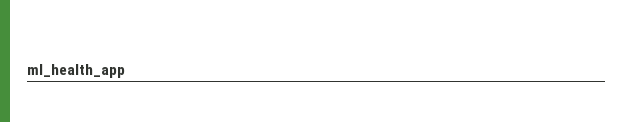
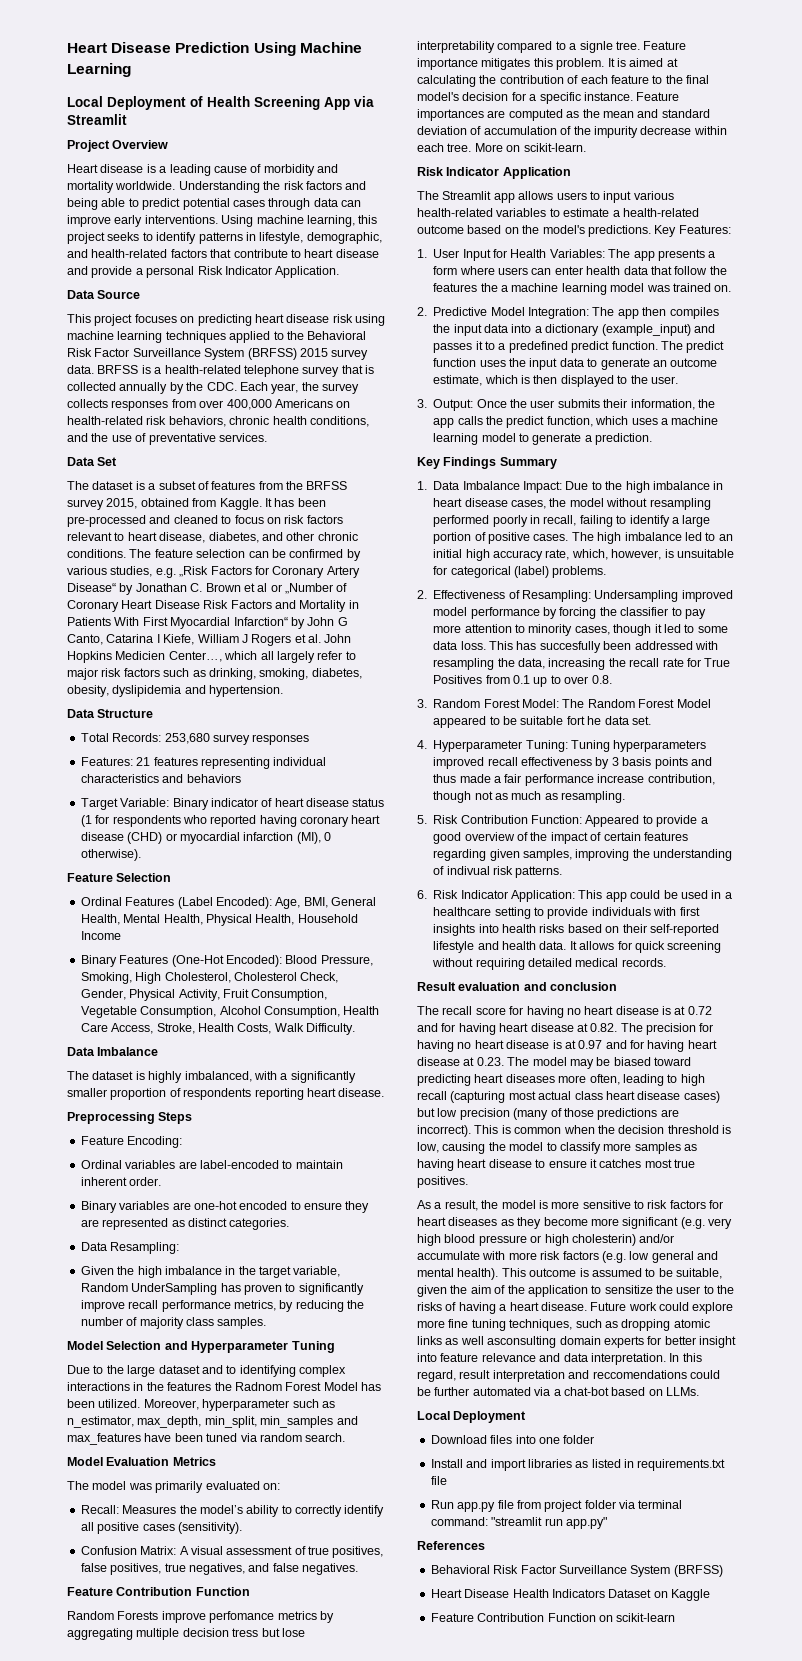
[27,64,125,78] ml_health_app -> [67,42,362,56] [67,63,131,77] [67,96,374,110] [67,114,127,125] [67,140,169,152] [67,164,338,176] [67,181,367,193] [67,198,361,210] [67,215,378,227] [67,232,382,244] [67,249,379,258] [67,266,340,278] [67,290,141,299] [67,314,385,326] [67,331,367,343] [67,348,369,360] [67,365,374,377] [67,382,359,394] [67,399,351,411] [67,416,369,427] [67,433,267,445] [67,457,118,466] [67,481,348,490] [67,498,326,510] [67,515,343,527] [67,532,358,543] [67,549,361,561] [67,566,360,578] [67,583,348,595] [67,600,359,612] [67,617,348,629] [67,634,352,646] [67,651,356,663] [67,668,362,680] [67,685,284,697] [67,709,154,718] [80,733,310,745] [80,757,327,769] [80,774,241,783] [80,798,385,810] [80,815,381,827] [80,832,331,844] [80,849,141,861] [67,873,172,882] [80,897,376,909] [80,914,358,926] [80,931,121,940] [80,955,373,967] [80,972,339,984] [80,989,328,1001] [80,1006,380,1018] [80,1023,355,1035] [67,1047,159,1056] [67,1071,356,1083] [67,1088,385,1100] [67,1112,193,1124] [80,1136,183,1148] [80,1160,343,1169] [80,1177,162,1186] [80,1201,370,1213] [80,1218,290,1230] [80,1242,180,1254] [80,1266,341,1278] [80,1283,364,1295] [80,1300,364,1312] [80,1317,267,1329] [67,1341,335,1353] [67,1365,346,1377] [67,1382,381,1391] [67,1399,335,1411] [67,1416,358,1428] [67,1433,346,1445] [67,1457,216,1466] [67,1481,280,1493] [80,1505,385,1517] [80,1522,242,1534] [80,1546,384,1558] [80,1563,358,1575] [67,1587,250,1596] [67,1611,334,1623] [67,1628,305,1640] [417,41,687,53] [417,58,678,70] [417,75,709,87] [417,92,680,104] [417,109,710,121] [417,126,727,138] [417,143,586,152] [417,167,571,179] [417,191,674,203] [417,208,699,217] [417,225,731,237] [417,249,716,261] [433,266,727,275] [433,283,732,295] [417,307,719,319] [433,324,715,336] [433,341,725,353] [433,358,718,370] [433,375,678,387] [417,399,715,411] [433,416,719,428] [433,433,653,445] [417,457,557,469] [417,481,724,493] [433,498,711,510] [433,515,711,527] [433,532,733,544] [433,549,734,561] [433,566,607,578] [417,590,733,602] [433,607,706,619] [433,624,728,636] [433,641,718,653] [433,658,731,670] [433,675,612,687] [417,699,711,708] [433,716,651,728] [417,740,707,752] [433,757,712,769] [433,774,715,786] [433,791,626,803] [417,815,708,827] [433,832,688,844] [433,849,733,861] [433,866,563,878] [417,890,732,902] [433,907,700,919] [433,924,719,936] [433,941,722,953] [432,958,666,970] [417,982,618,991] [417,1006,712,1018] [417,1023,714,1035] [417,1040,717,1052] [417,1057,691,1069] [417,1074,705,1086] [417,1091,720,1103] [417,1108,679,1120] [417,1125,731,1137] [417,1142,697,1154] [417,1159,695,1171] [417,1176,468,1188] [417,1200,724,1211] [417,1217,732,1229] [417,1234,675,1246] [417,1251,718,1263] [417,1268,722,1280] [417,1285,735,1297] [417,1302,734,1314] [417,1319,710,1331] [417,1336,736,1348] [417,1353,702,1365] [417,1370,720,1382] [417,1387,699,1396] [417,1411,527,1423] [430,1435,595,1444] [430,1459,726,1471] [430,1476,447,1485] [430,1500,683,1512] [430,1517,607,1529] [417,1541,485,1550] [430,1565,723,1577] [430,1589,710,1601] [430,1613,676,1622] Heart Disease Prediction Using Machine Learning // Local Deployment of Health Screening App via Streamlit // Project Overview // Heart disease is a leading cause of morbidity and mortality worldwide. Understanding the risk factors and being able to predict potential cases through data can improve early interventions. Using machine learning, this project seeks to identify patterns in lifestyle, demographic, and health-related factors that contribute to heart disease and provide a personal Risk Indicator Application. // Data Source // This project focuses on predicting heart disease risk using machine learning techniques applied to the Behavioral Risk Factor Surveillance System (BRFSS) 2015 survey data. BRFSS is a health-related telephone survey that is collected annually by the CDC. Each year, the survey collects responses from over 400,000 Americans on health-related risk behaviors, chronic health conditions, and the use of preventative services. // Data Set // The dataset is a subset of features from the BRFSS survey 2015, obtained from Kaggle. It has been pre-processed and cleaned to focus on risk factors relevant to heart disease, diabetes, and other chronic conditions. The feature selection can be confirmed by various studies, e.g. „Risk Factors for Coronary Artery Disease“ by Jonathan C. Brown et al or „Number of Coronary Heart Disease Risk Factors and Mortality in Patients With First Myocardial Infarction“ by John G Canto, Catarina I Kiefe, William J Rogers et al. John Hopkins Medicien Center…, which all largely refer to major risk factors such as drinking, smoking, diabetes, obesity, dyslipidemia and hypertension. // Data Structure // Total Records: 253,680 survey responses // Features: 21 features representing individual characteristics and behaviors // Target Variable: Binary indicator of heart disease status (1 for respondents who reported having coronary heart disease (CHD) or myocardial infarction (MI), 0 otherwise). // Feature Selection // Ordinal Features (Label Encoded): Age, BMI, General Health, Mental Health, Physical Health, Household Income // Binary Features (One-Hot Encoded): Blood Pressure, Smoking, High Cholesterol, Cholesterol Check, Gender, Physical Activity, Fruit Consumption, Vegetable Consumption, Alcohol Consumption, Health Care Access, Stroke, Health Costs, Walk Difficulty. // Data Imbalance // The dataset is highly imbalanced, with a significantly smaller proportion of respondents reporting heart disease. // Preprocessing Steps // Feature Encoding: // Ordinal variables are label-encoded to maintain inherent order. // Binary variables are one-hot encoded to ensure they are represented as distinct categories. // Data Resampling: // Given the high imbalance in the target variable, Random UnderSampling has proven to significantly improve recall performance metrics, by reducing the number of majority class samples. // Model Selection and Hyperparameter Tuning // Due to the large dataset and to identifying complex interactions in the features the Radnom Forest Model has been utilized. Moreover, hyperparameter such as n_estimator, max_depth, min_split, min_samples and max_features have been tuned via random search. // Model Evaluation Metrics // The model was primarily evaluated on: // Recall: Measures the model’s ability to correctly identify all positive cases (sensitivity). // Confusion Matrix: A visual assessment of true positives, false positives, true negatives, and false negatives. // Feature Contribution Function // Random Forests improve perfomance metrics by aggregating multiple decision tress but lose interpretability compared to a signle tree. Feature importance mitigates this problem. It is aimed at calculating the contribution of each feature to the final model's decision for a specific instance. Feature importances are computed as the mean and standard deviation of accumulation of the impurity decrease within each tree. More on scikit-learn. // Risk Indicator Application // The Streamlit app allows users to input various health-related variables to estimate a health-related outcome based on the model's predictions. Key Features: // 1. User Input for Health Variables: The app presents a form where users can enter health data that follow the features the a machine learning model was trained on. // 2. Predictive Model Integration: The app then compiles the input data into a dictionary (example_input) and passes it to a predefined predict function. The predict function uses the input data to generate an outcome estimate, which is then displayed to the user. // 3. Output: Once the user submits their information, the app calls the predict function, which uses a machine learning model to generate a prediction. // Key Findings Summary // 1. Data Imbalance Impact: Due to the high imbalance in heart disease cases, the model without resampling performed poorly in recall, failing to identify a large portion of positive cases. The high imbalance led to an initial high accuracy rate, which, however, is unsuitable for categorical (label) problems. // 2. Effectiveness of Resampling: Undersampling improved model performance by forcing the classifier to pay more attention to minority cases, though it led to some data loss. This has succesfully been addressed with resampling the data, increasing the recall rate for True Positives from 0.1 up to over 0.8. // 3. Random Forest Model: The Random Forest Model appeared to be suitable fort he data set. // 4. Hyperparameter Tuning: Tuning hyperparameters improved recall effectiveness by 3 basis points and thus made a fair performance increase contribution, though not as much as resampling. // 5. Risk Contribution Function: Appeared to provide a good overview of the impact of certain features regarding given samples, improving the understanding of indivual risk patterns. // 6. Risk Indicator Application: This app could be used in a healthcare setting to provide individuals with first insights into health risks based on their self-reported lifestyle and health data. It allows for quick screening without requiring detailed medical records. // Result evaluation and conclusion // The recall score for having no heart disease is at 0.72 and for having heart disease at 0.82. The precision for having no heart disease is at 0.97 and for having heart disease at 0.23. The model may be biased toward predicting heart diseases more often, leading to high recall (capturing most actual class heart disease cases) but low precision (many of those predictions are incorrect). This is common when the decision threshold is low, causing the model to classify more samples as having heart disease to ensure it catches most true positives. // As a result, the model is more sensitive to risk factors for heart diseases as they become more significant (e.g. very high blood pressure or high cholesterin) and/or accumulate with more risk factors (e.g. low general and mental health). This outcome is assumed to be suitable, given the aim of the application to sensitize the user to the risks of having a heart disease. Future work could explore more fine tuning techniques, such as dropping atomic links as well asconsulting domain experts for better insight into feature relevance and data interpretation. In this regard, result interpretation and reccomendations could be further automated via a chat-bot based on LLMs. // Local Deployment // Download files into one folder // Install and import libraries as listed in requirements.txt file // Run app.py file from project folder via terminal command: "streamlit run app.py" // References // Behavioral Risk Factor Surveillance System (BRFSS) // Heart Disease Health Indicators Dataset on Kaggle // Feature Contribution Function on scikit-learn

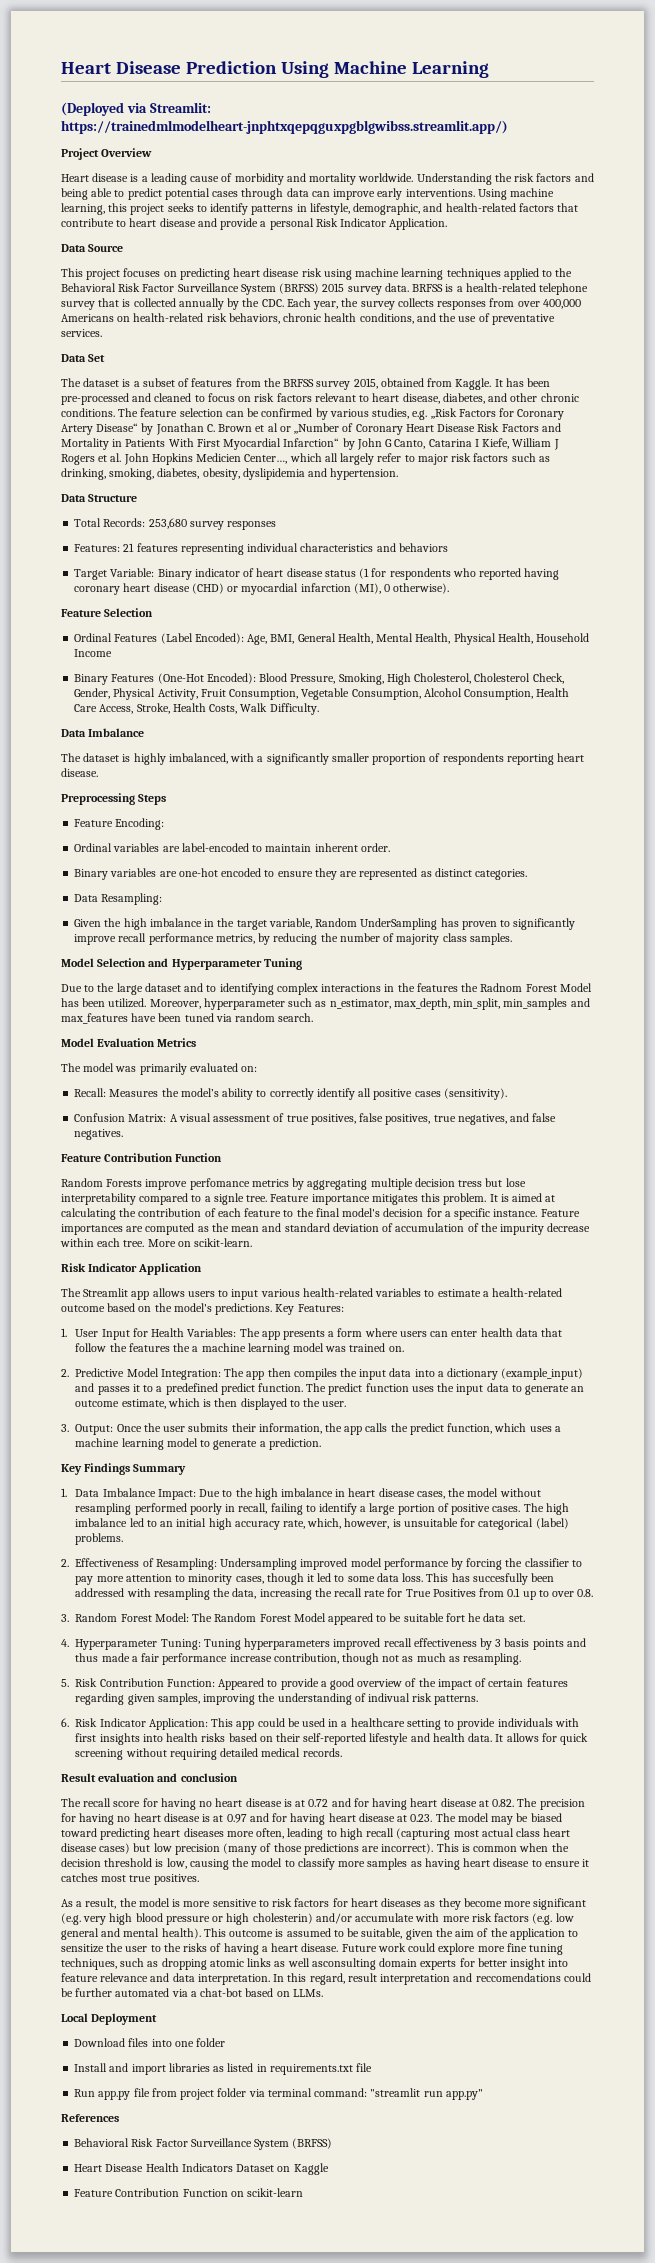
[67,96,374,110] [67,114,127,125] Local Deployment of Health Screening App via Streamlit -> [61,102,211,116] [61,120,508,134] (Deployed via Streamlit: https://trainedmlmodelheart-jnphtxqepqguxpgblgwibss.streamlit.app/)

